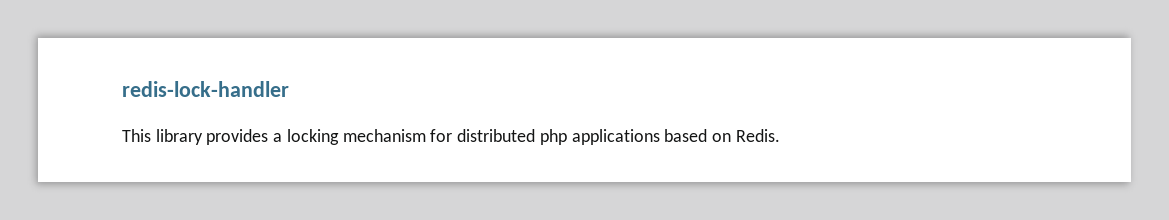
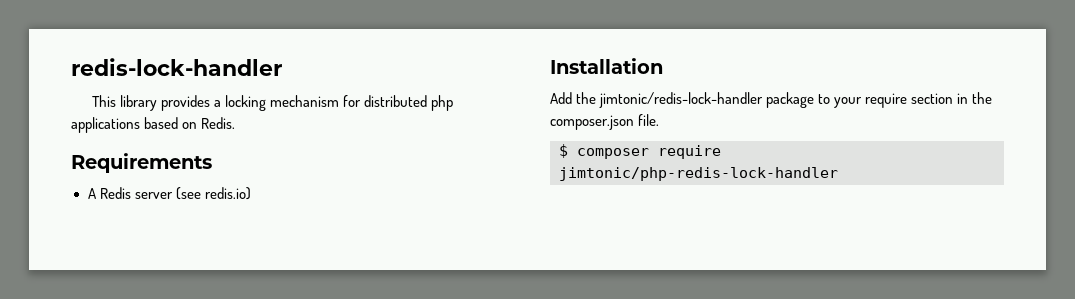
(780, 135) none -> [71,153,212,173] [87,187,251,200] [550,58,663,74] [550,92,993,108] [550,114,660,130] [559,144,721,159] [559,167,838,181] // Requirements // A Redis server (see redis.io) // Installation // Add the jimtonic/redis-lock-handler package to your require section in the composer.json file. // $ composer require jimtonic/php-redis-lock-handler

